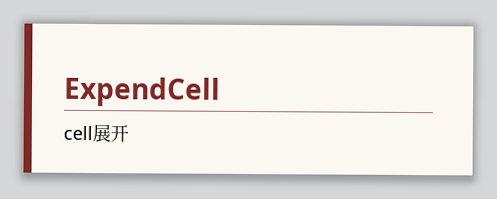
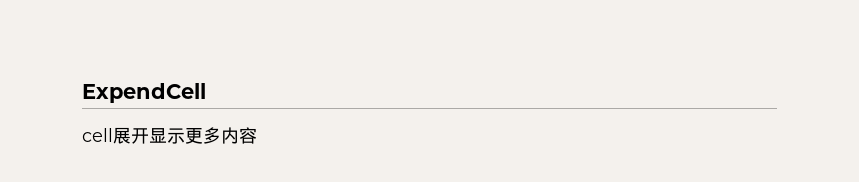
(129, 133) none -> [149,127,257,144] 显示更多内容

